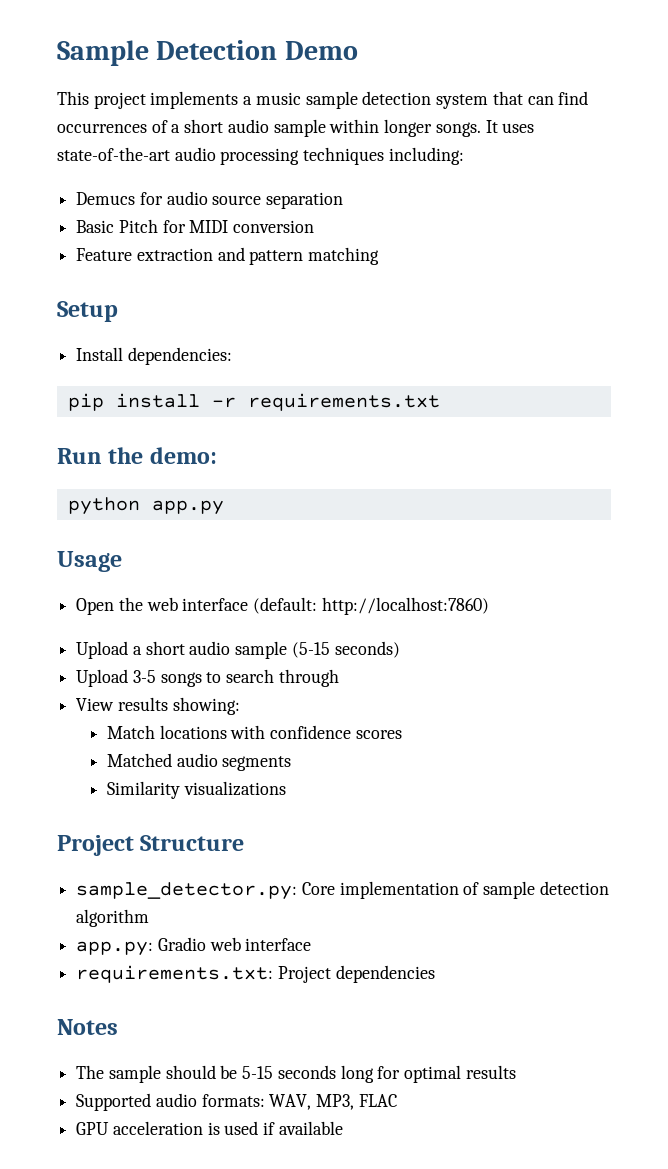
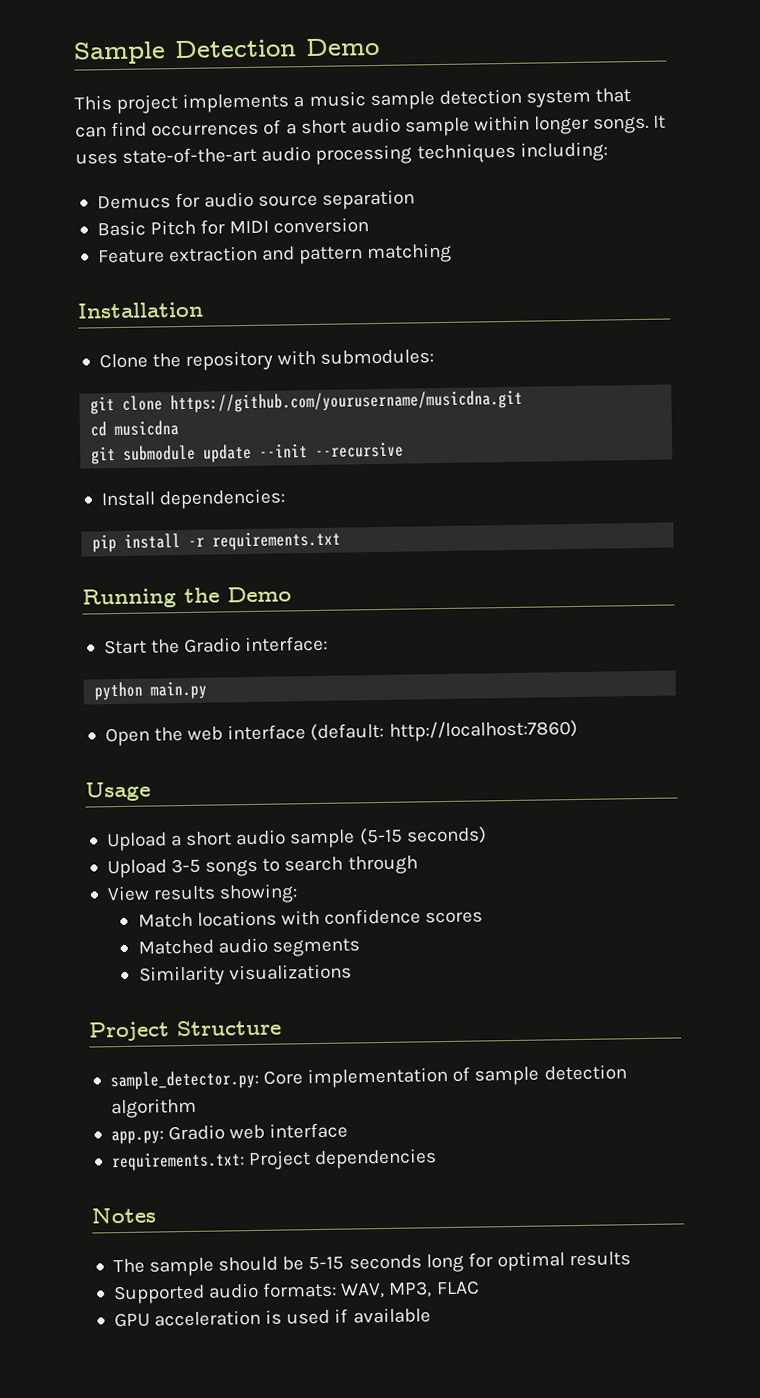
[57,301,118,322] Setup -> [77,301,204,319] [98,349,435,371] [90,389,524,415] [90,420,180,437] [91,441,405,465] Installation // Clone the repository with submodules: // git clone https://github.com/yourusername/musicdna.git // cd musicdna // git submodule update --init --recursive
[57,447,217,464] Run the demo: -> [82,586,292,609] [103,635,329,655] Running the Demo // Start the Gradio interface:
[151,500,224,515] [57,551,122,572] app.py // Usage -> [150,680,208,700] main.py
(489, 606) none -> [85,781,151,802] // Usage

